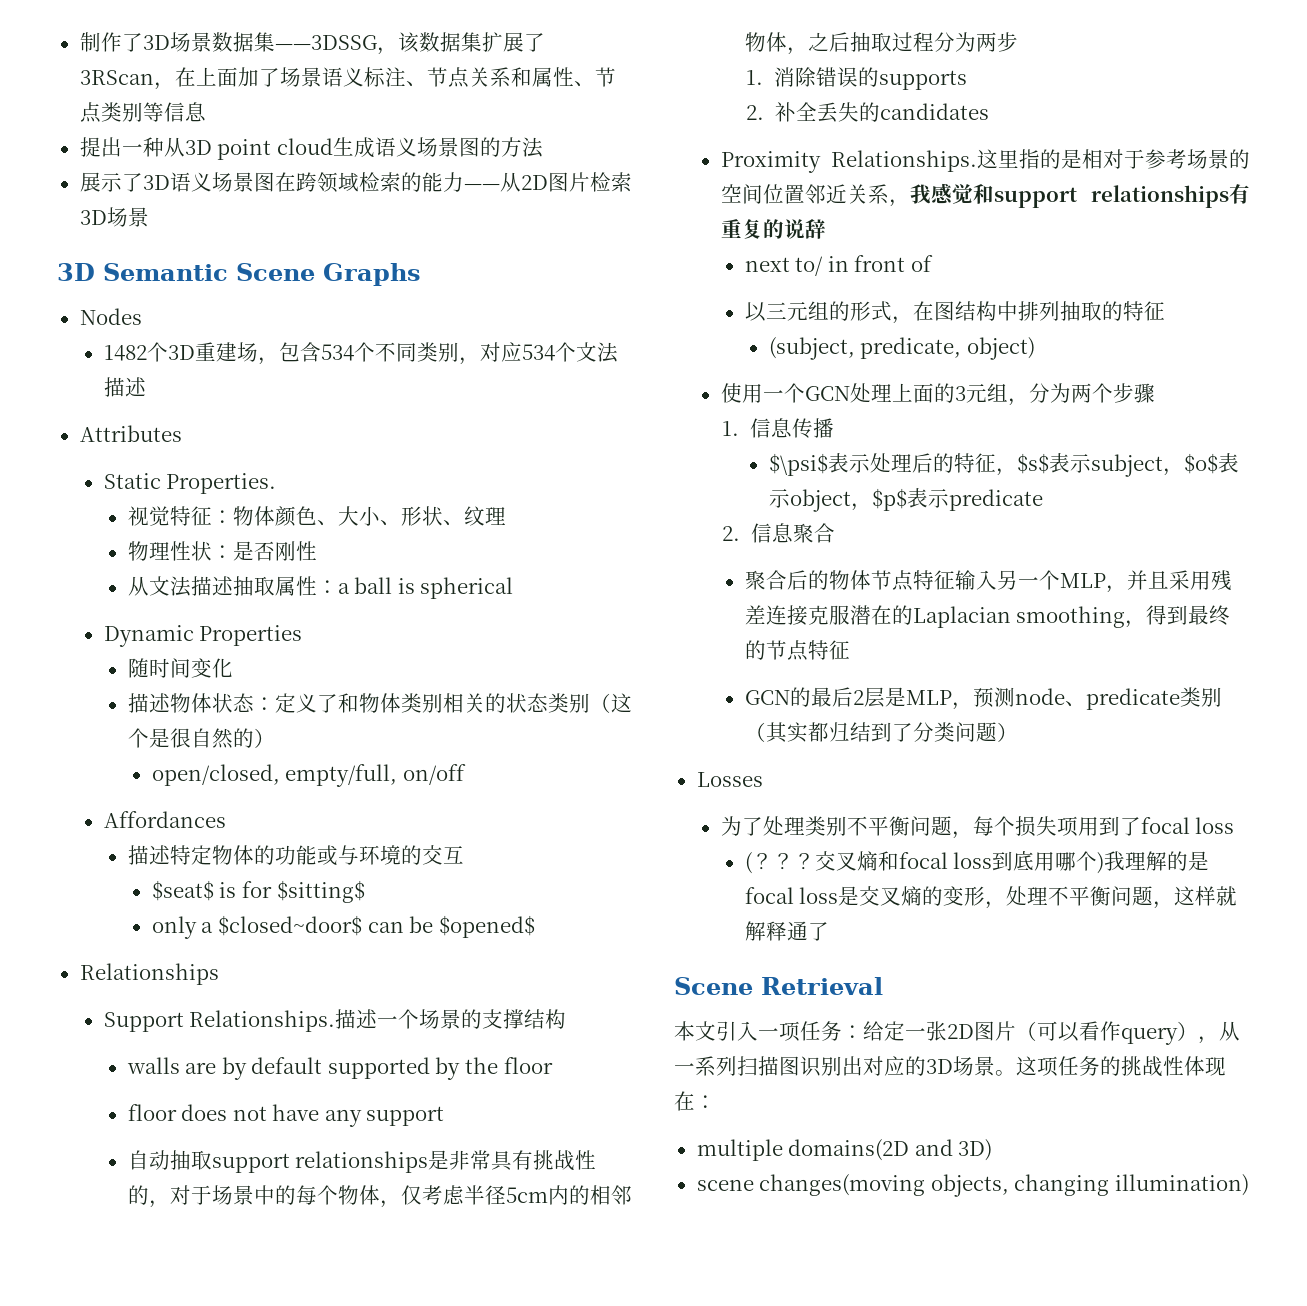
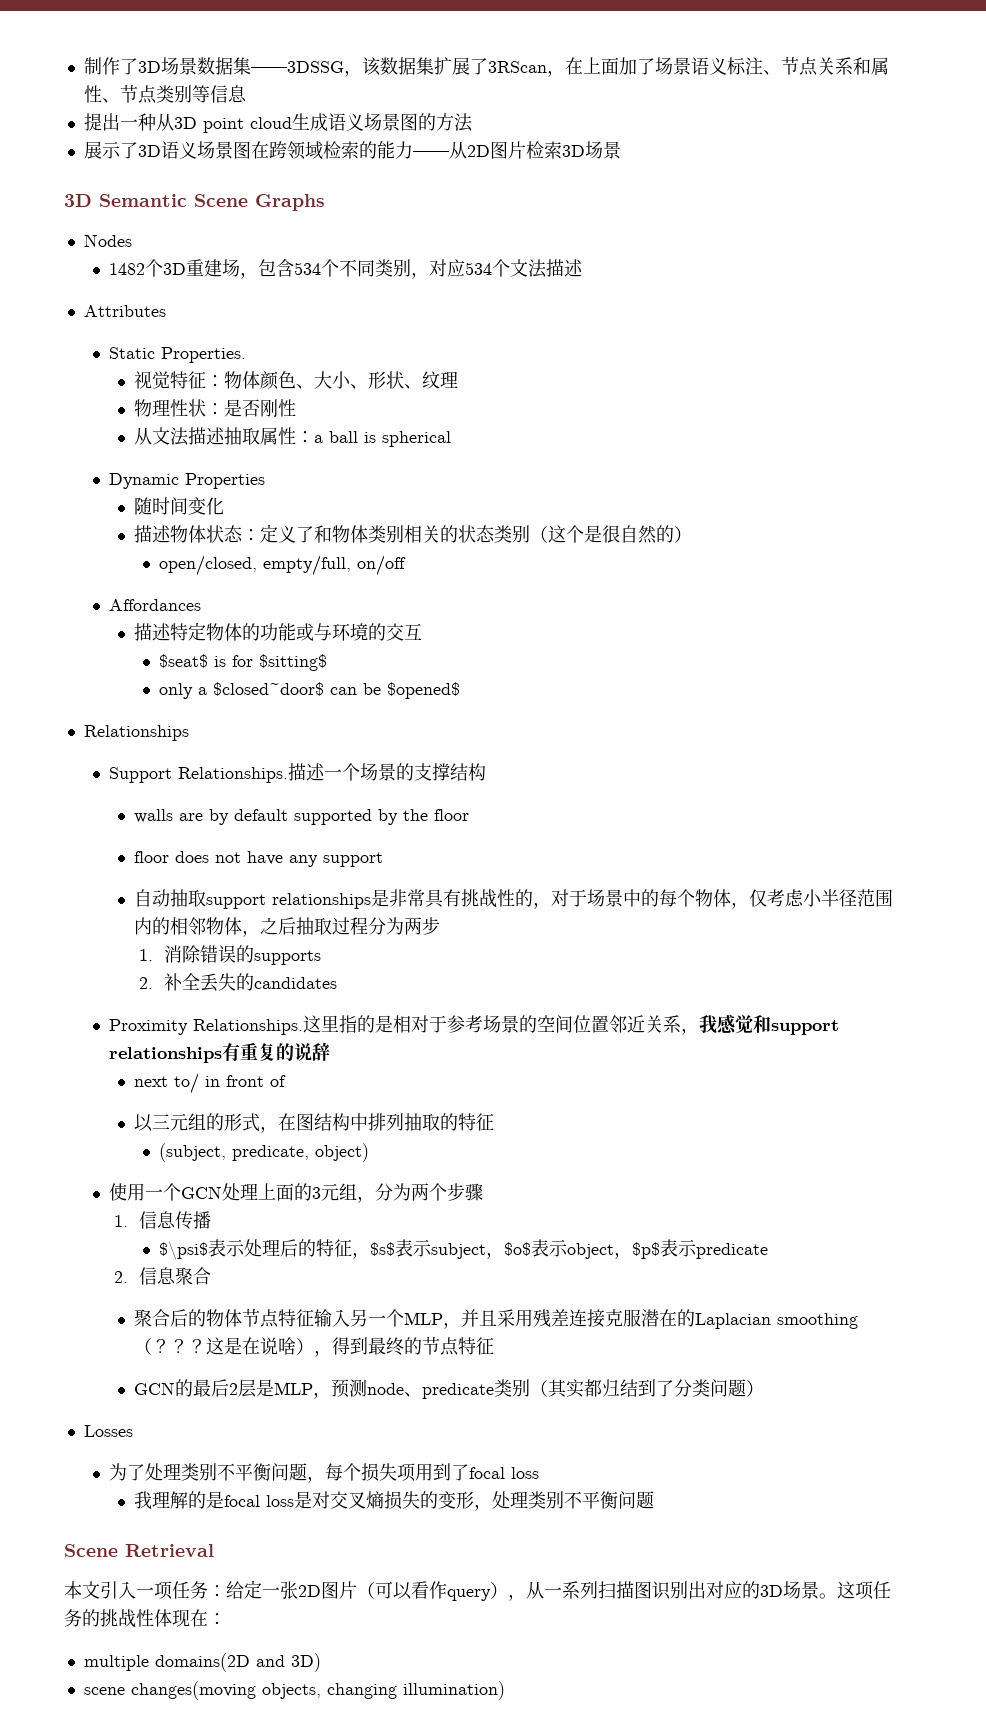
[463,1185,548,1205] 半径5cm -> [802,889,893,907] 小半径范围
(1126, 617) none -> [133,1337,314,1355] （？？？这是在说啥）
[744,851,1105,874] (？？？交叉熵和focal loss到底用哪个) -> (539, 1473) none
[859,886,923,906] 交叉熵 -> [311,1491,420,1510] 对交叉熵损失
[1048,886,1238,909] [744,921,829,941] 不平衡问题，这样就解释通了 -> [527,1491,654,1509] 类别不平衡问题

